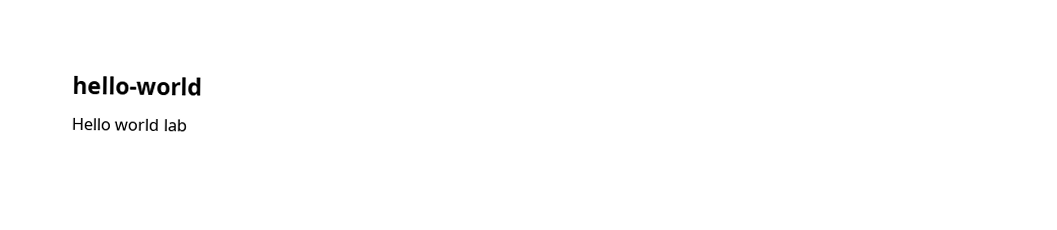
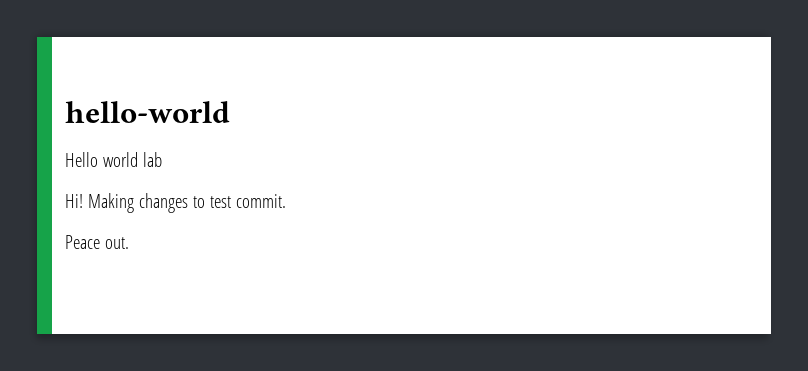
(187, 125) none -> [65,193,286,213] [65,235,129,249] // Hi! Making changes to test commit. // Peace out.

